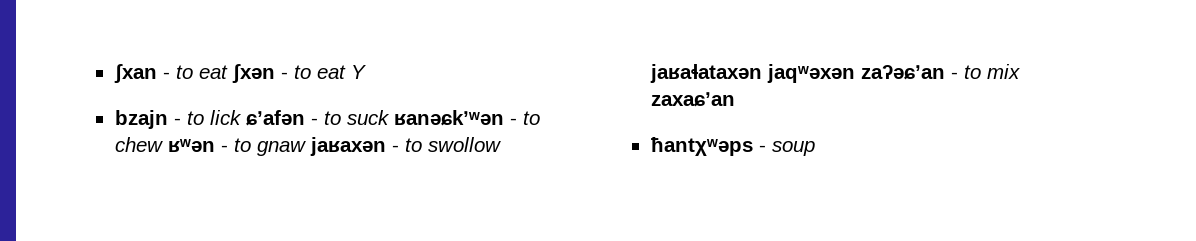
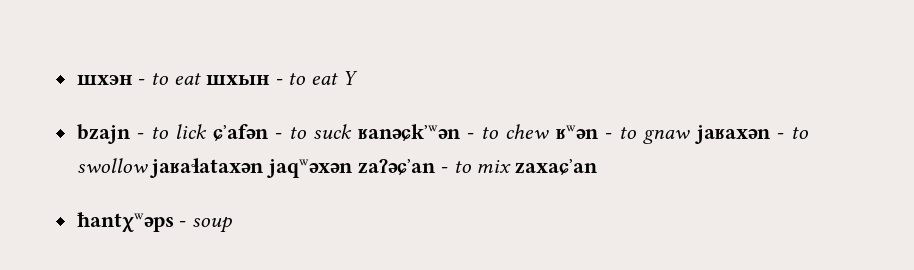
[113,64,275,83] ʃxan - to eat ʃxən -> [76,73,270,85] шхэн - to eat шхын

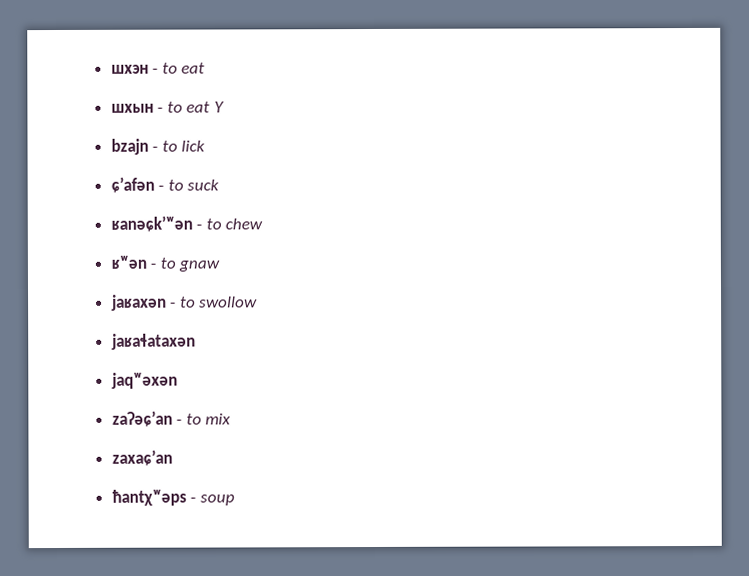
(202, 79) none -> (206, 68) //
(208, 131) none -> (206, 146) //
(353, 131) none -> (220, 185) //
(550, 131) none -> (264, 224) //
(691, 137) none -> (221, 266) //
(148, 165) none -> (259, 302) //
(265, 168) none -> (196, 341) //
(354, 168) none -> (178, 380) //
(512, 166) none -> (232, 419) //

